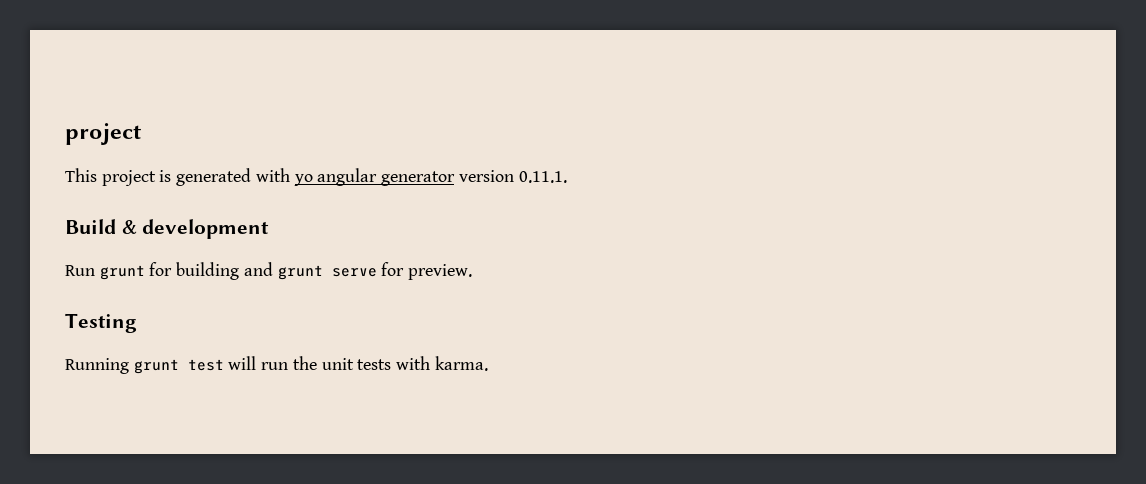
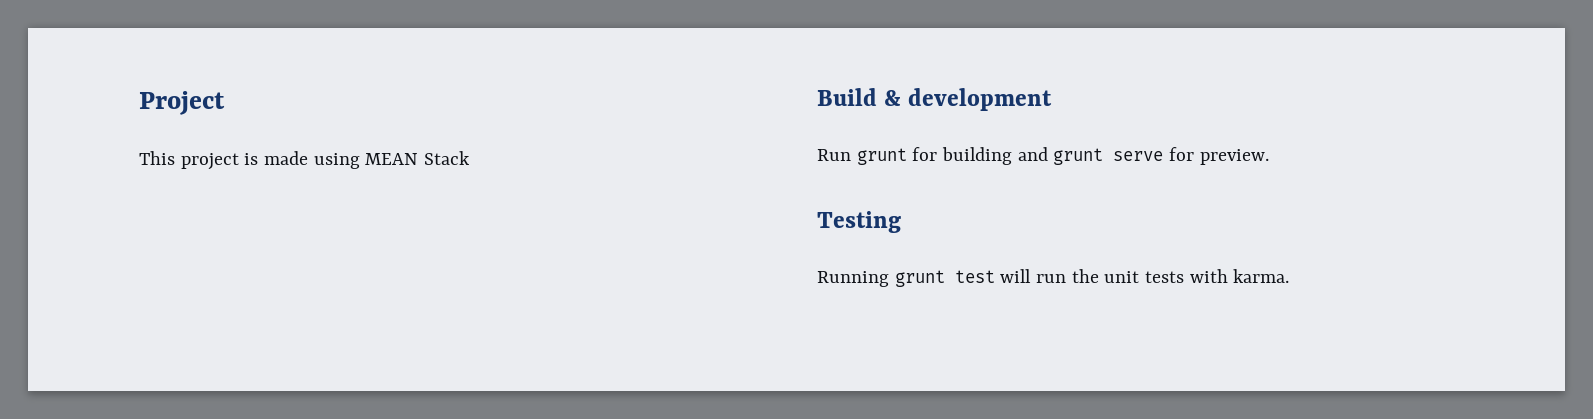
[65,123,141,145] project -> [139,91,225,115] Project
[176,168,567,186] generated with yo angular generator version 0.11.1. -> [264,151,471,169] made using MEAN Stack

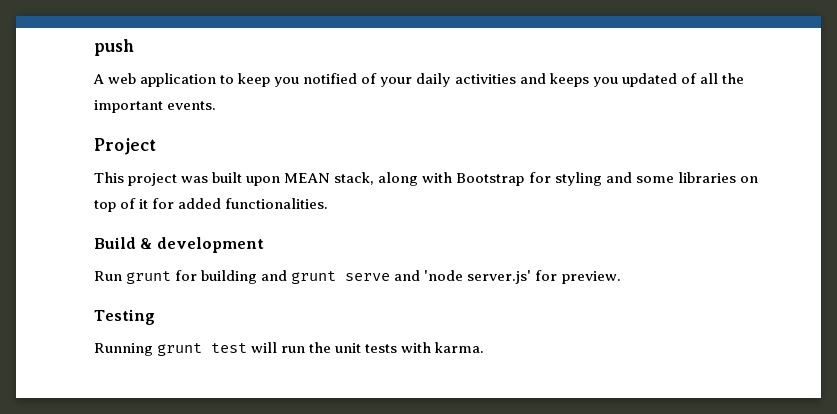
[139,91,225,115] [139,151,471,170] Project // This project is made using MEAN Stack -> [94,39,134,56] [93,73,744,87] [94,100,217,113] [94,138,156,155] [94,172,758,186] [94,198,329,212] push // A web application to keep you notified of your daily activities and keeps you updated of all the important events. // Project // This project was built upon MEAN stack, along with Bootstrap for styling and some libraries on top of it for added functionalities.
(1164, 156) none -> [394,270,532,284] and 'node server.js'

